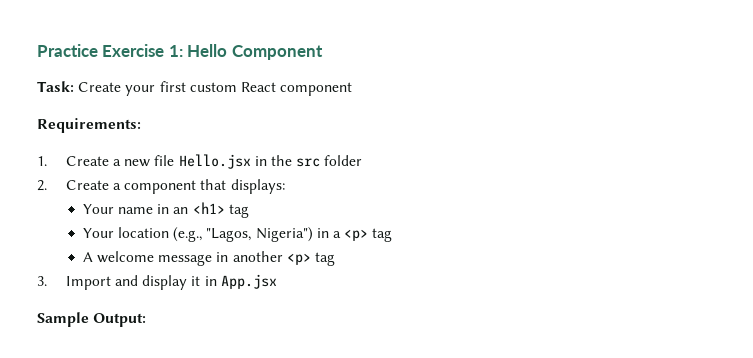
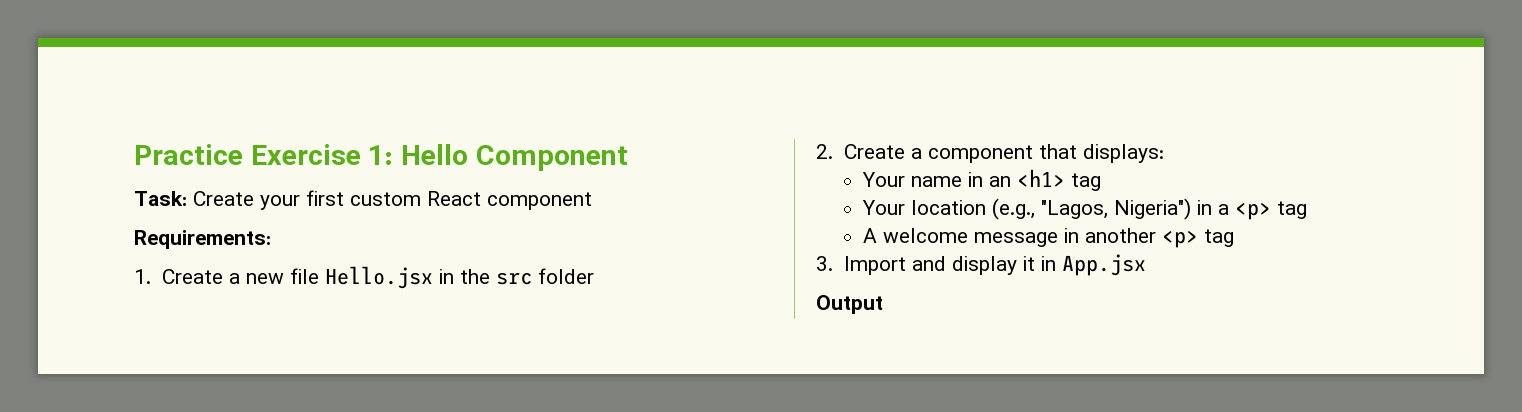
[37,312,147,327] Sample Output: -> [816,295,883,314] Output

